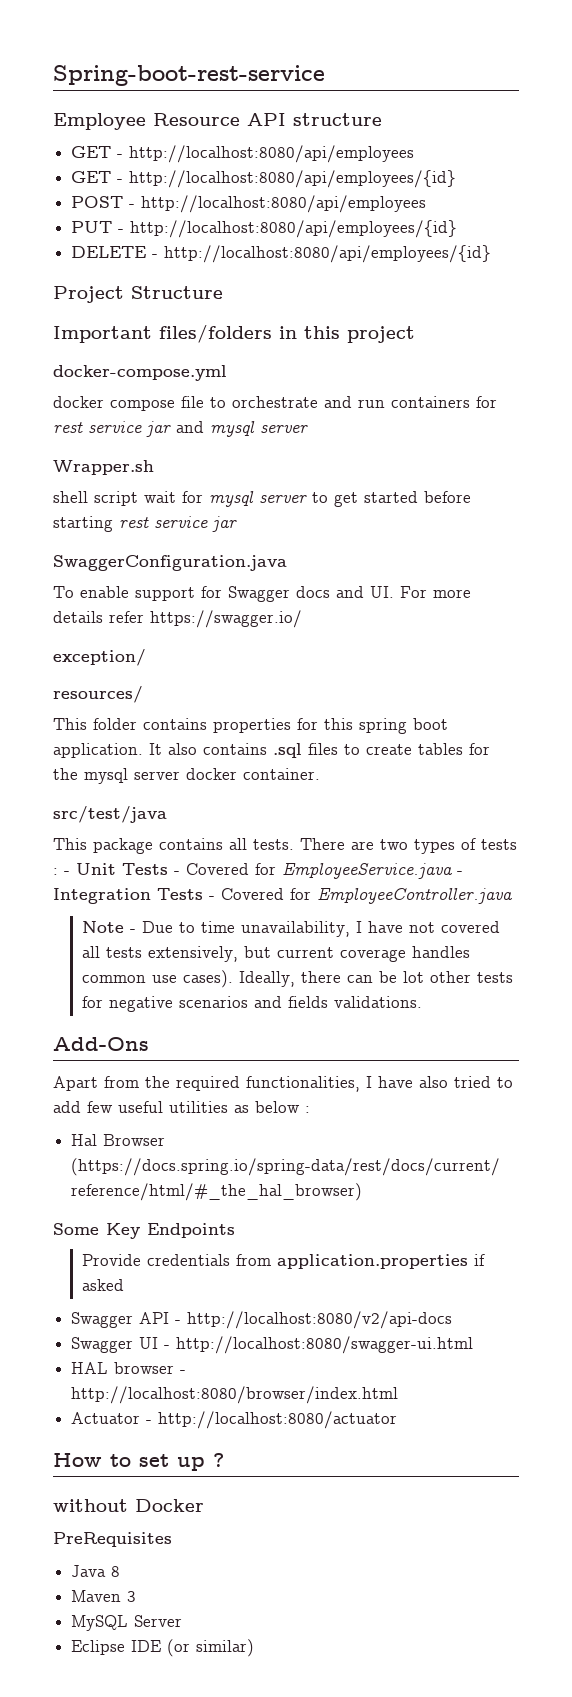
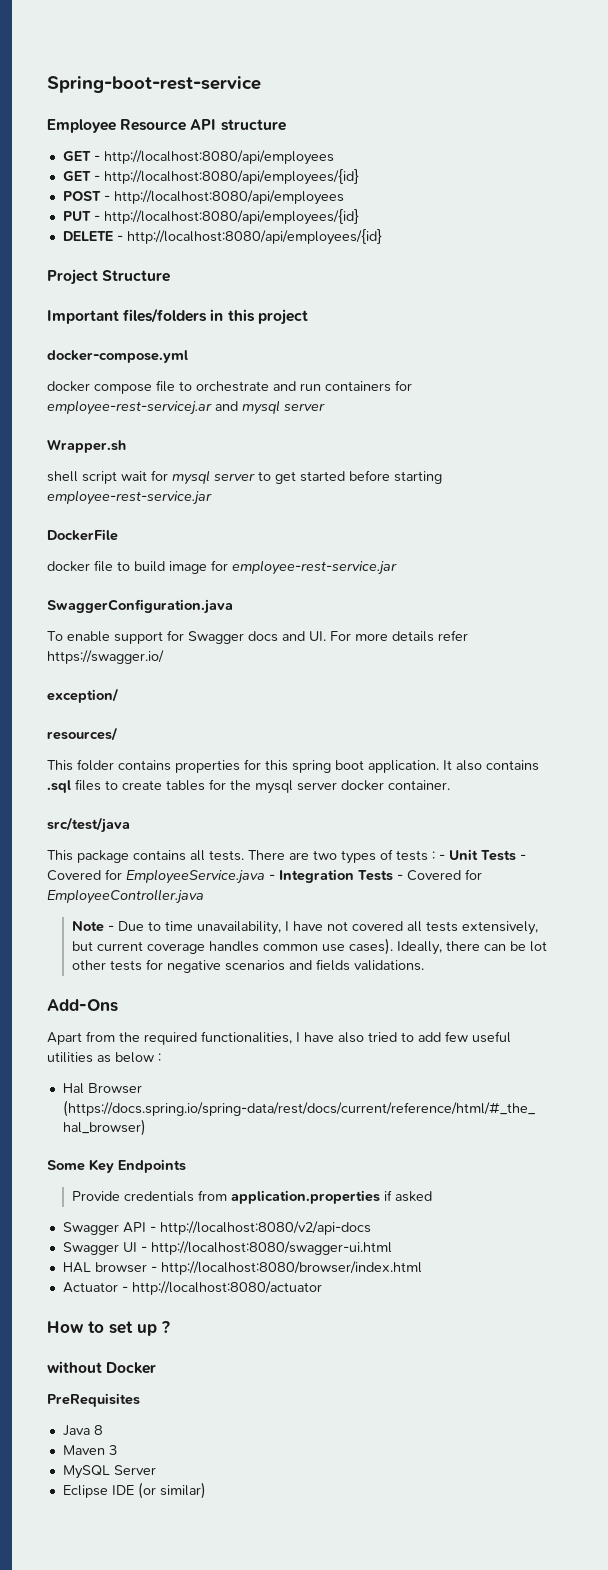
[53,421,171,437] rest service jar -> [47,400,212,415] employee-rest-servicej.ar
[119,516,237,532] rest service jar -> [47,490,212,505] [47,529,118,541] [47,560,397,575] employee-rest-service.jar // DockerFile // docker file to build image for employee-rest-service.jar

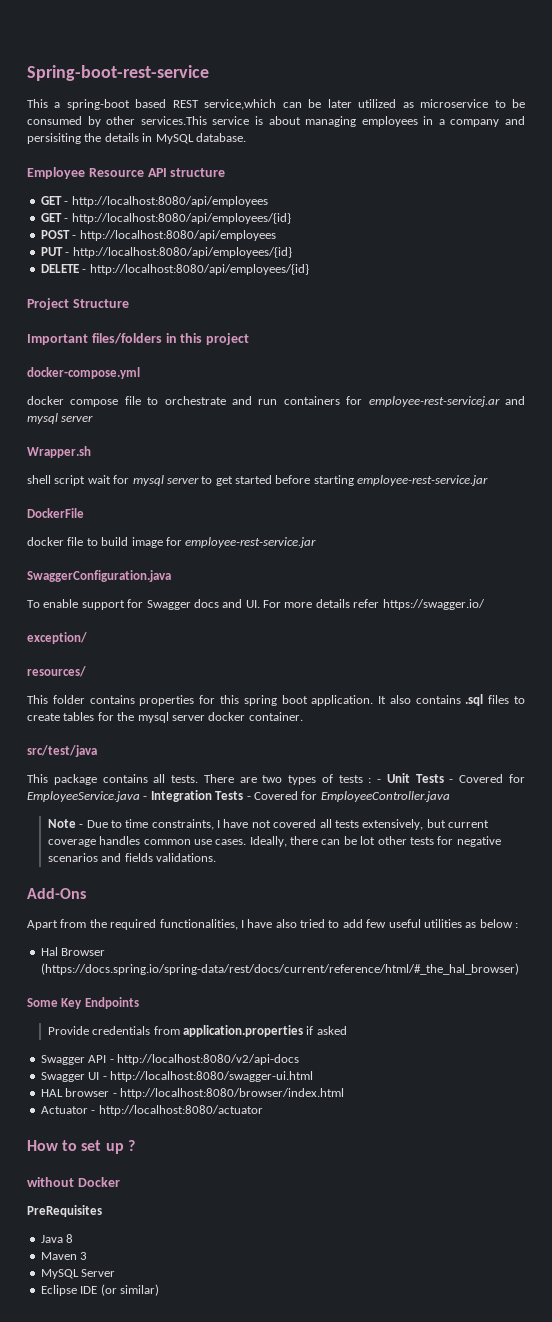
(261, 84) none -> [27,99,525,110] [27,116,525,127] [27,133,246,144] // This a spring-boot based REST service,which can be later utilized as microservice to be consumed by other services.This service is about managing employees in a company and persisiting the details in MySQL database.
[197,921,282,935] unavailability, -> [151,819,214,830] constraints,
[349,938,394,955] cases). -> [215,839,247,845] cases.

